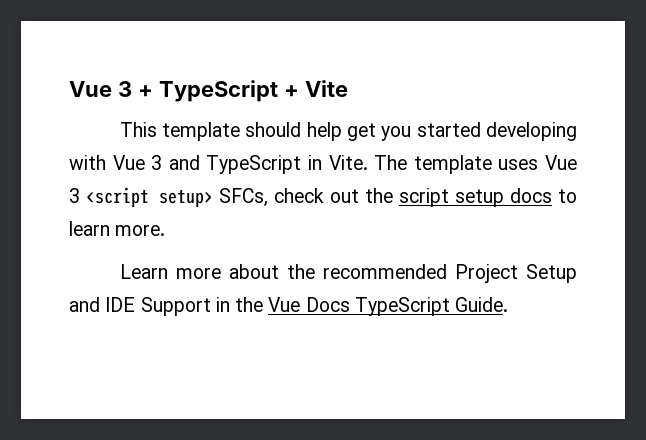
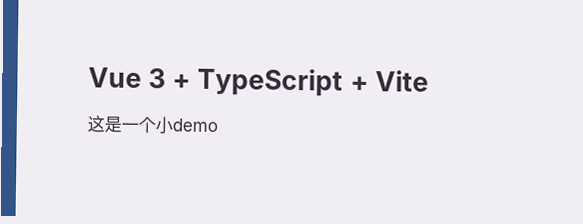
[119,122,577,141] [69,155,578,174] [69,187,577,207] [69,221,166,236] [119,264,577,283] [69,297,509,316] This template should help get you started developing with Vue 3 and TypeScript in Vite. The template uses Vue 3 <script setup> SFCs, check out the script setup docs to learn more. // Learn more about the recommended Project Setup and IDE Support in the Vue Docs TypeScript Guide. -> [87,115,218,135] 这是一个小demo

